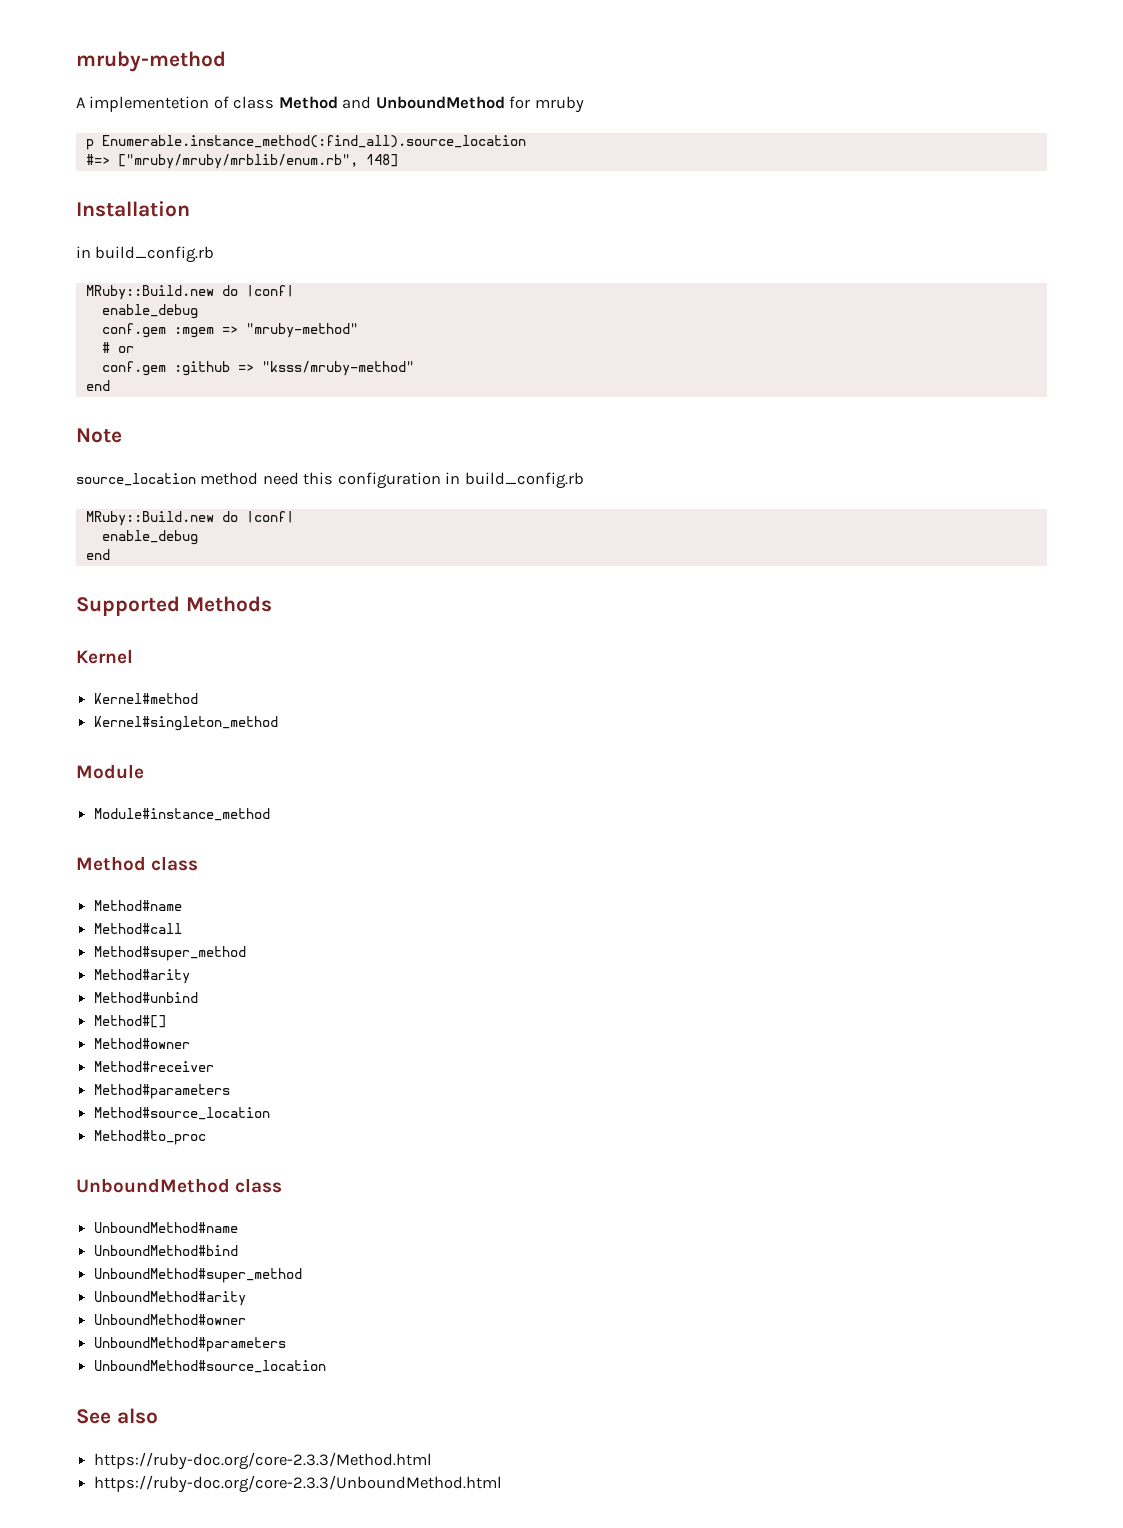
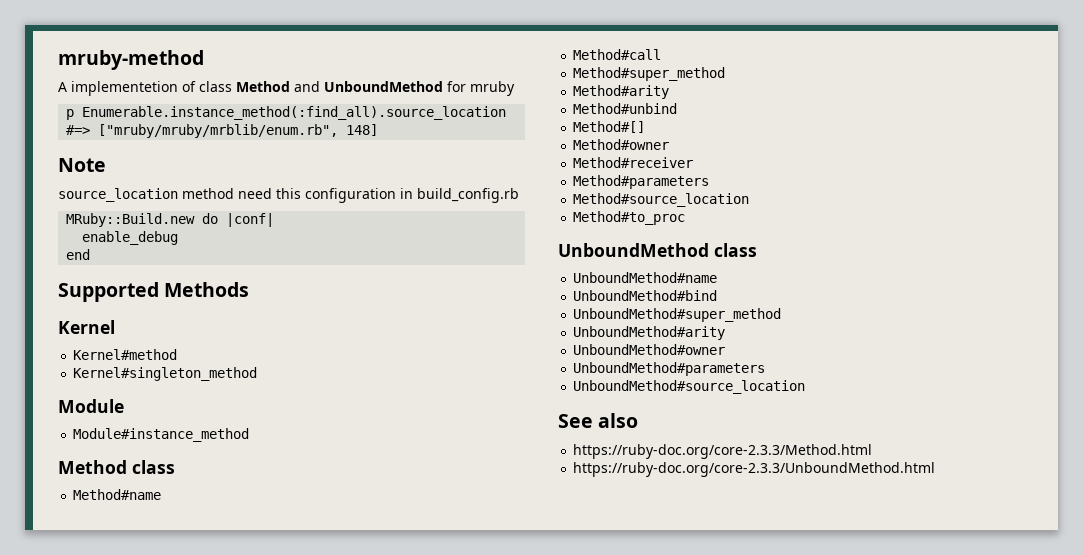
[76,201,190,217] [76,246,215,263] [85,285,294,300] [101,304,198,319] [101,323,358,338] [101,342,134,353] [101,361,414,376] [85,380,110,391] // Installation // in build_config.rb // MRuby::Build.new do |conf| // enable_debug // conf.gem :mgem => "mruby-method" // # or // conf.gem :github => "ksss/mruby-method" // end -> (379, 130) none

